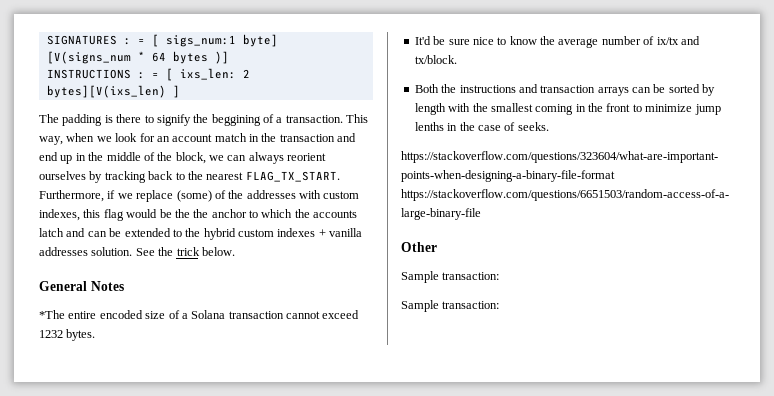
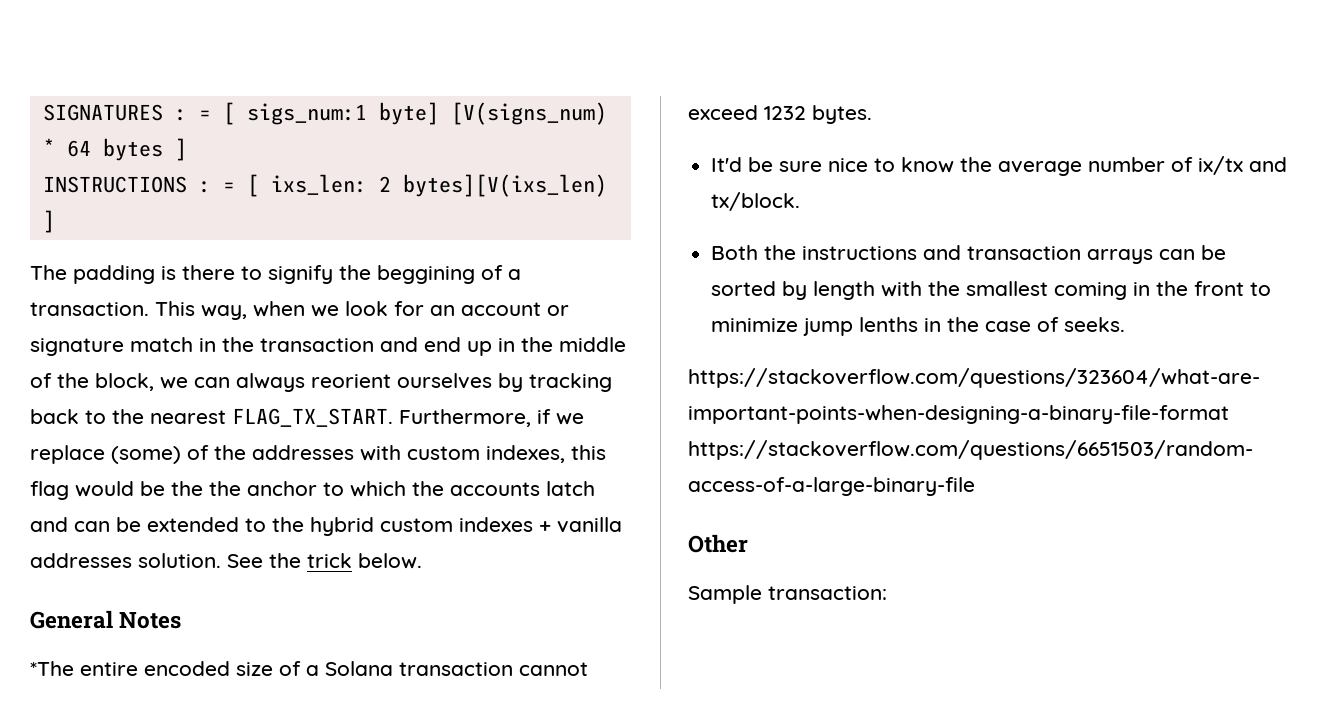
[46,51,131,64] [V(signs_num -> [450,102,607,125] [V(signs_num)
[214,51,229,64] )] -> [174,138,187,161] ]
(213, 138) none -> [547,305,569,316] [30,338,124,356] or signature
[401,300,500,312] // Sample transaction: -> (887, 593) none

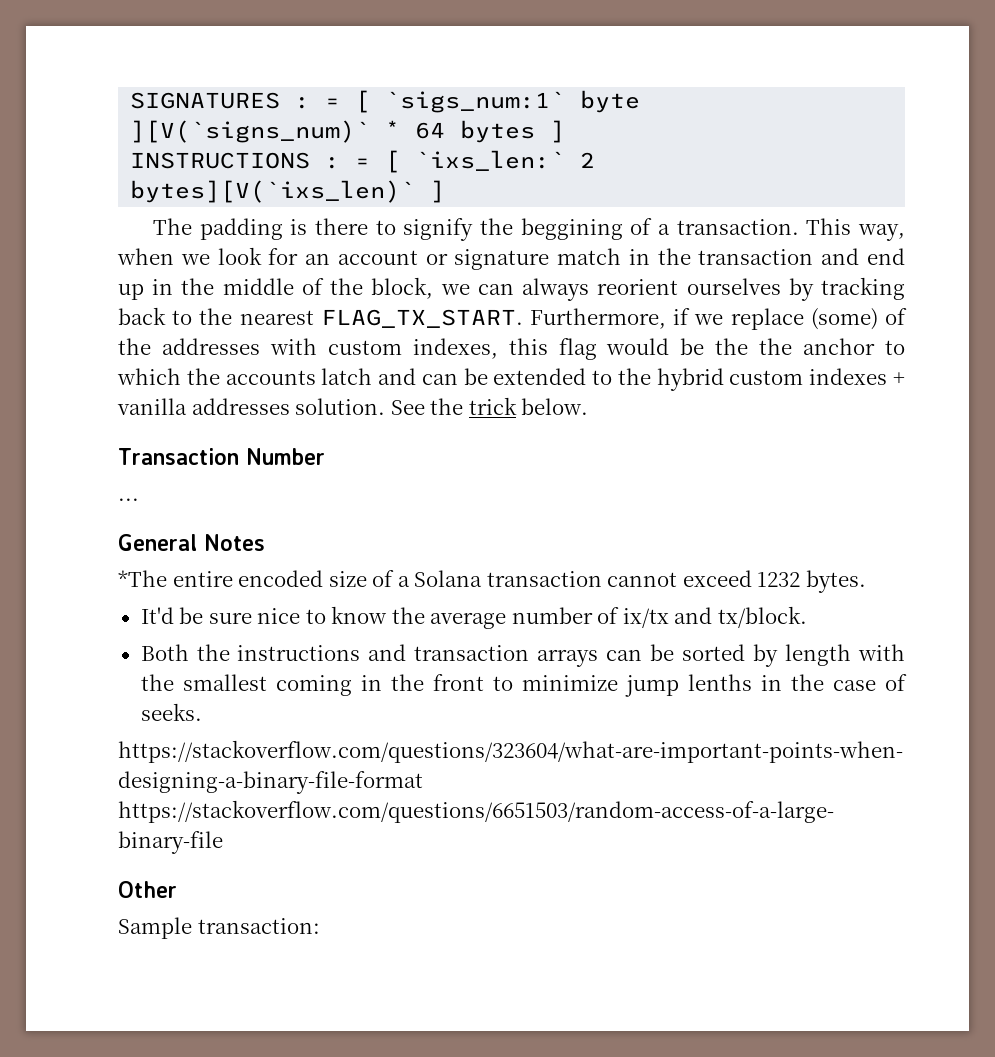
[246,102,607,125] sigs_num:1 byte] [V(signs_num) -> [385,90,641,113] [130,120,371,143] `sigs_num:1` byte ][V(`signs_num)`
[270,174,607,197] ixs_len: 2 bytes][V(ixs_len) -> [415,150,596,171] [130,180,416,203] `ixs_len:` 2 bytes][V(`ixs_len)`
(422, 561) none -> [118,448,325,465] [118,498,139,501] // Transaction Number // ...

